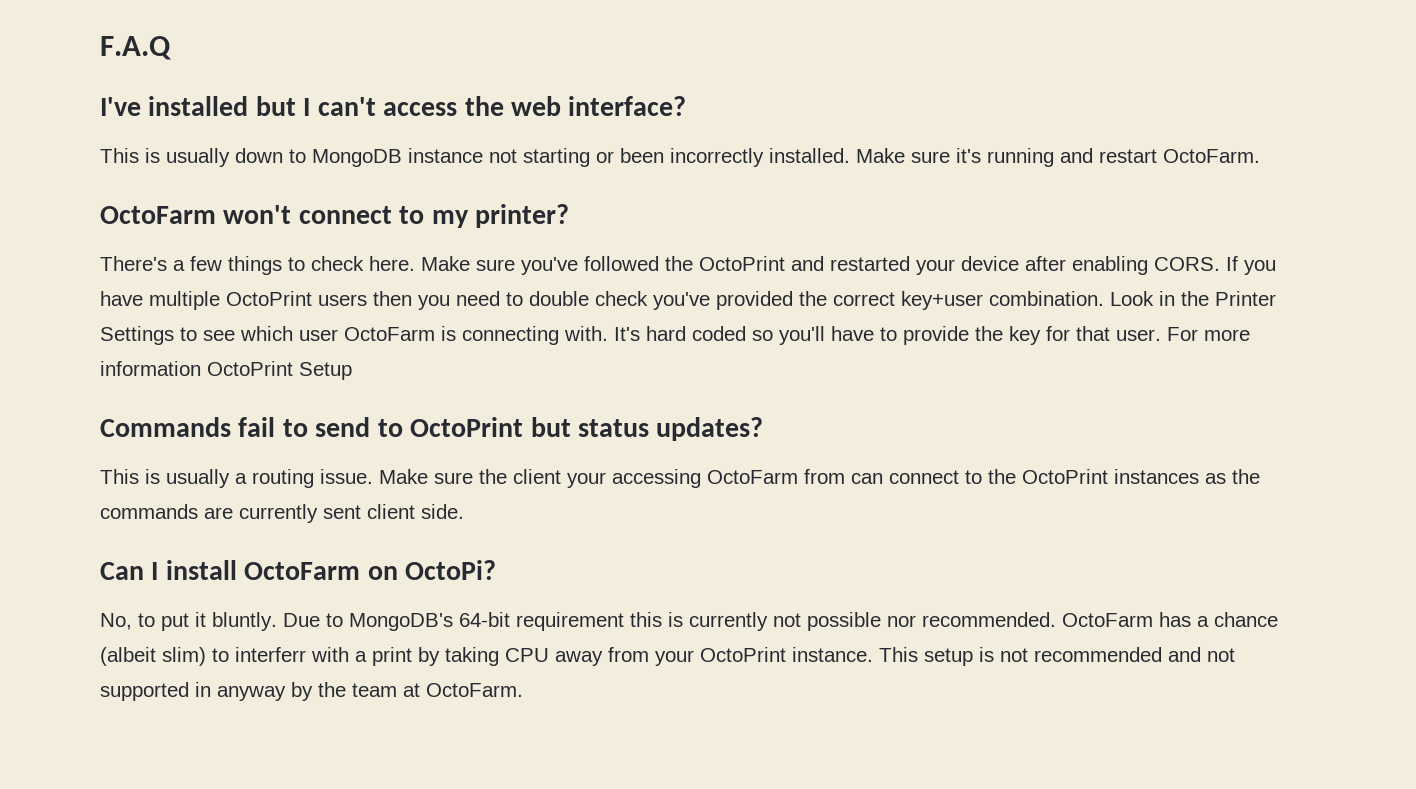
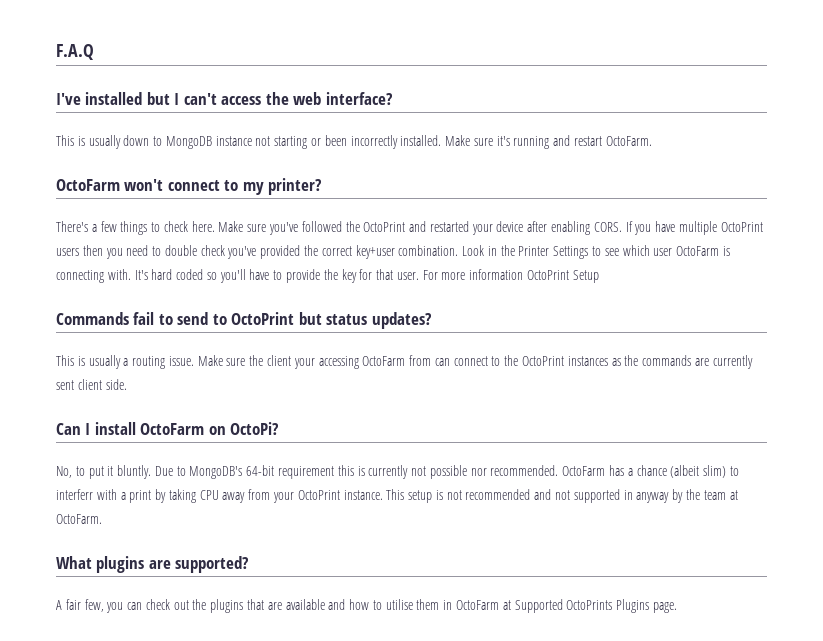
(523, 690) none -> [56,556,250,573] [56,599,677,613] // What plugins are supported? // A fair few, you can check out the plugins that are available and how to utilise them in OctoFarm at Supported OctoPrints Plugins page.

